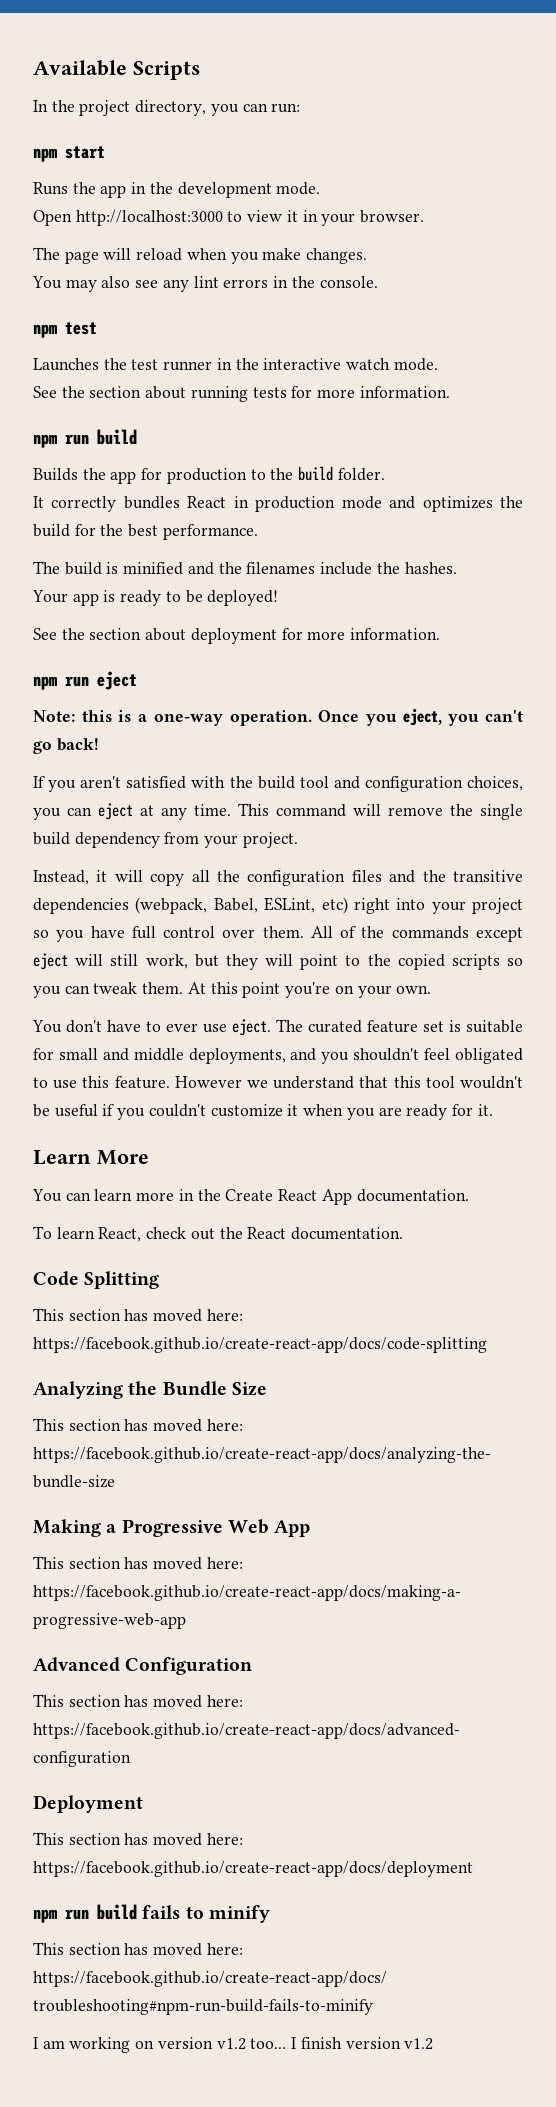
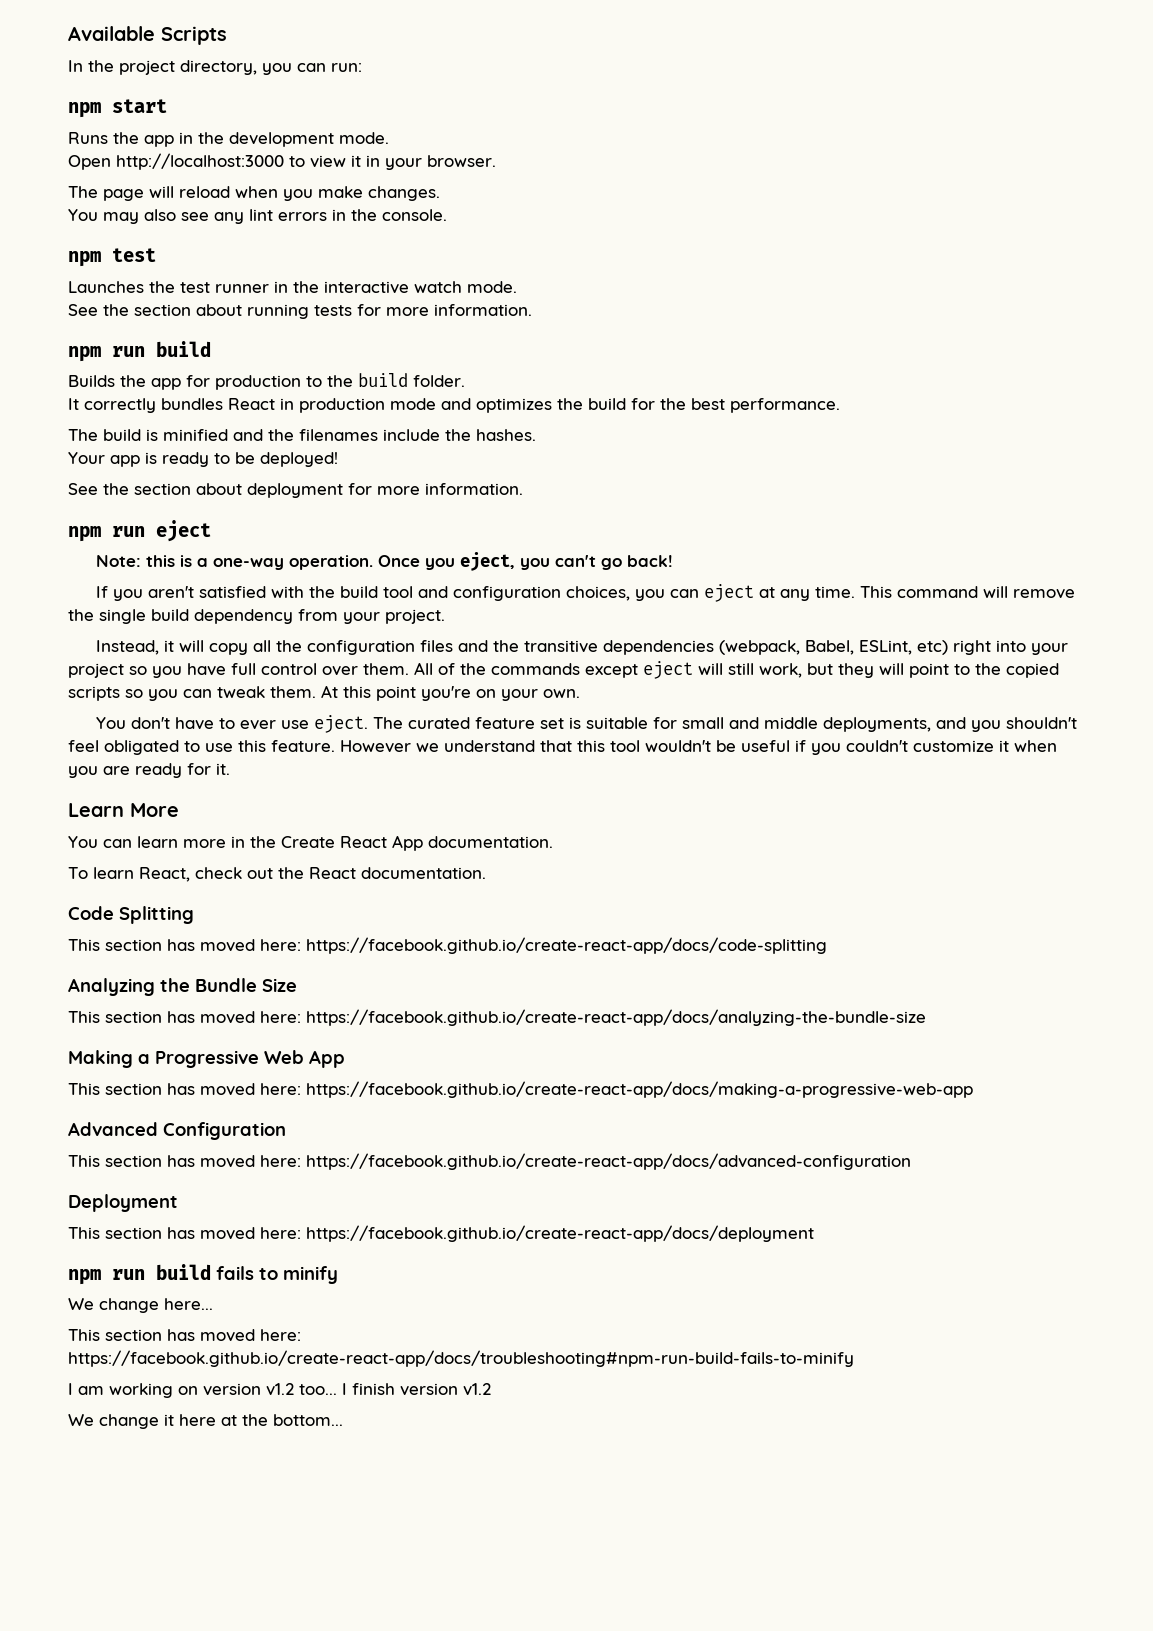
(270, 1914) none -> [68,1298,213,1313] // We change here...
(434, 2044) none -> [68,1414,343,1429] // We change it here at the bottom...

